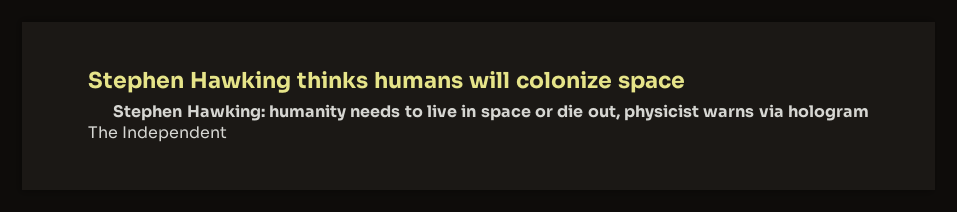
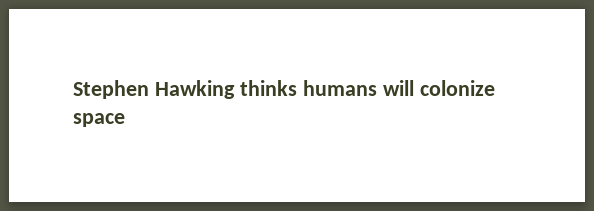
[113,104,870,121] [88,126,228,142] // Stephen Hawking: humanity needs to live in space or die out, physicist warns via hologram The Independent -> (125, 120) none

